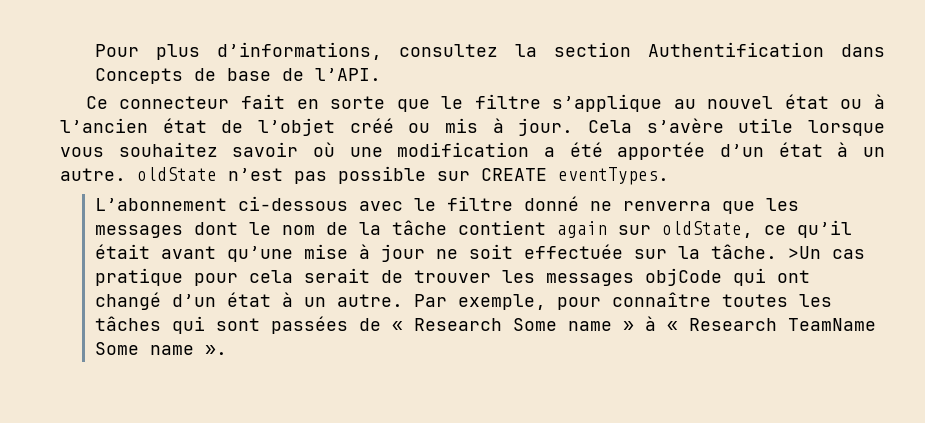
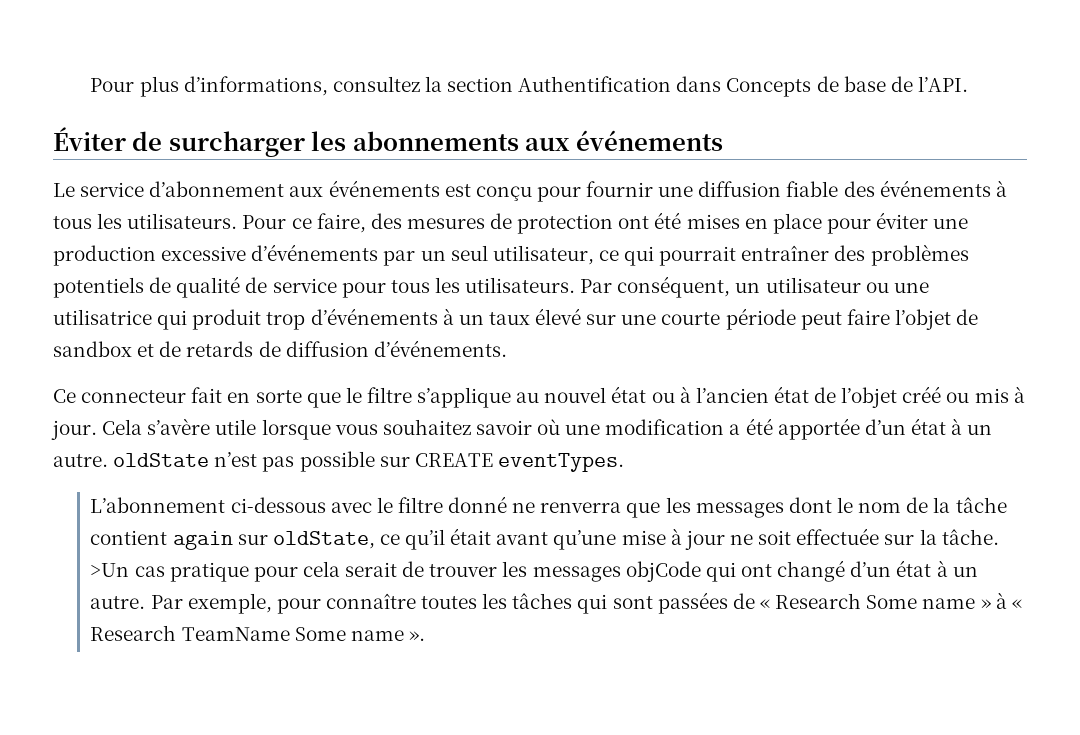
(381, 74) none -> [53,127,723,157] [53,180,1007,202] [53,212,969,234] [53,244,969,266] [53,276,929,298] [53,308,979,330] [53,340,507,357] // Éviter de surcharger les abonnements aux événements // Le service d’abonnement aux événements est conçu pour fournir une diffusion fiable des événements à tous les utilisateurs. Pour ce faire, des mesures de protection ont été mises en place pour éviter une production excessive d’événements par un seul utilisateur, ce qui pourrait entraîner des problèmes potentiels de qualité de service pour tous les utilisateurs. Par conséquent, un utilisateur ou une utilisatrice qui produit trop d’événements à un taux élevé sur une courte période peut faire l’objet de sandbox et de retards de diffusion d’événements.

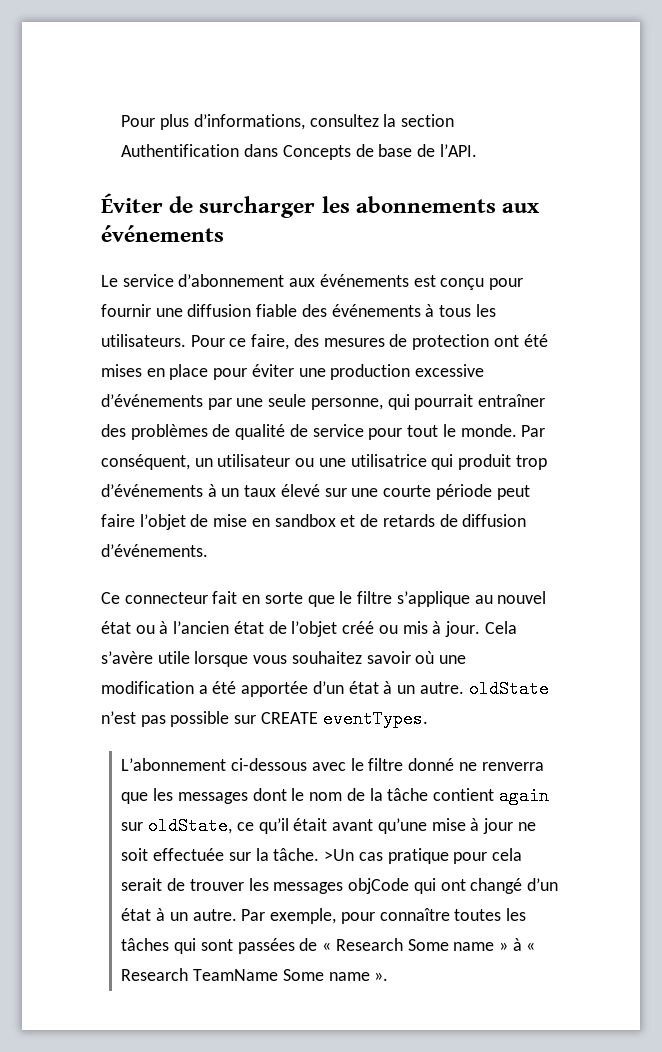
[420,245,619,265] un seul utilisateur, ce -> [236,394,383,410] une seule personne,
[53,277,144,298] potentiels -> (208, 432) none
[390,277,576,293] tous les utilisateurs. -> [407,424,517,437] tout le monde.
(979, 317) none -> [213,514,270,527] mise en

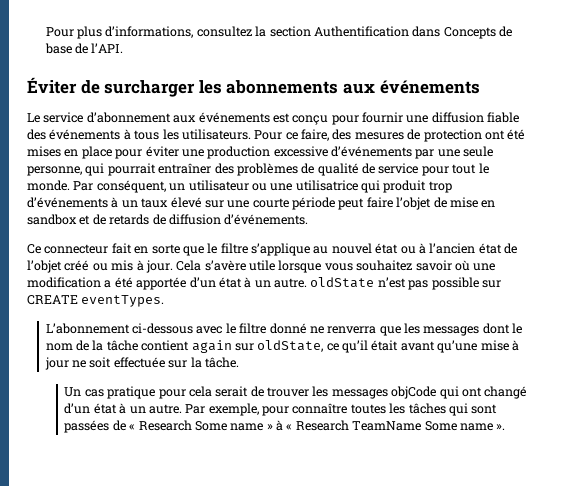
[324,849,355,861] >Un -> [64,387,82,397] // Un

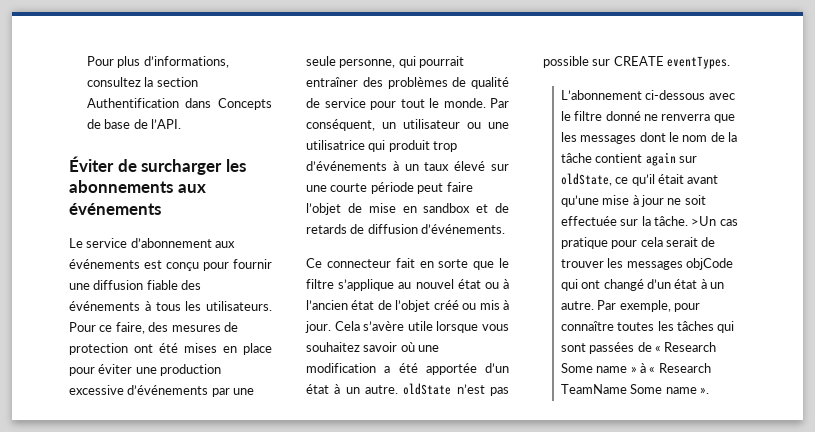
[64,387,82,397] // Un -> [691,216,717,226] >Un

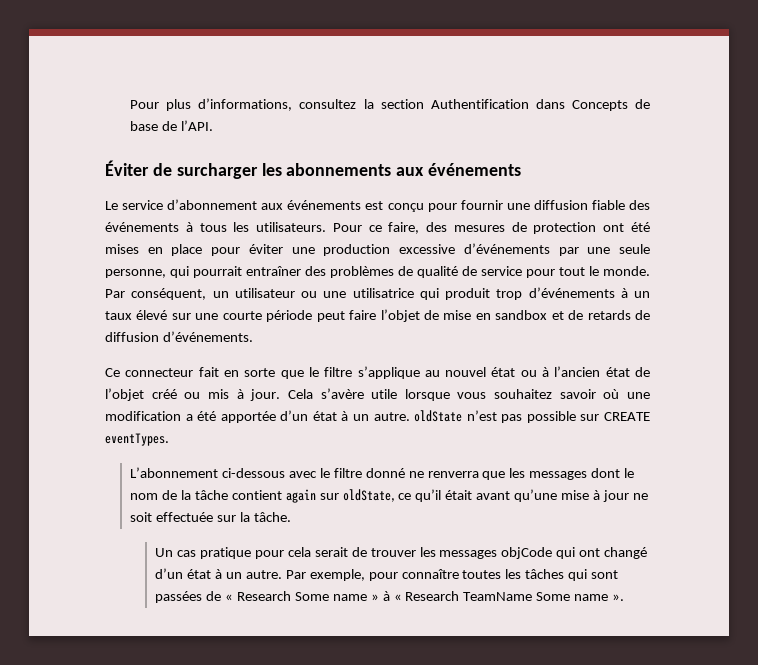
[691,216,717,226] >Un -> [155,548,174,557] // Un

